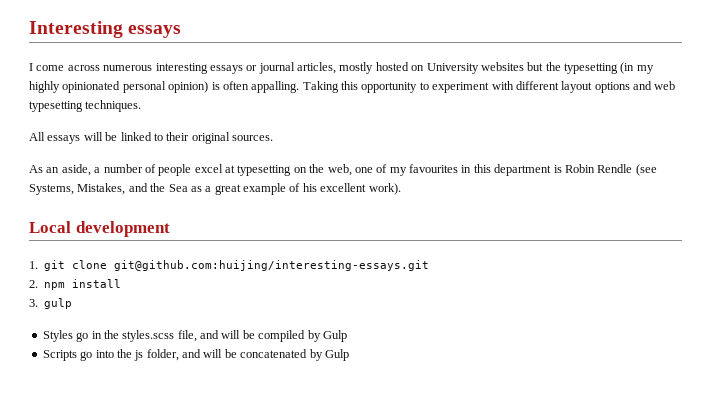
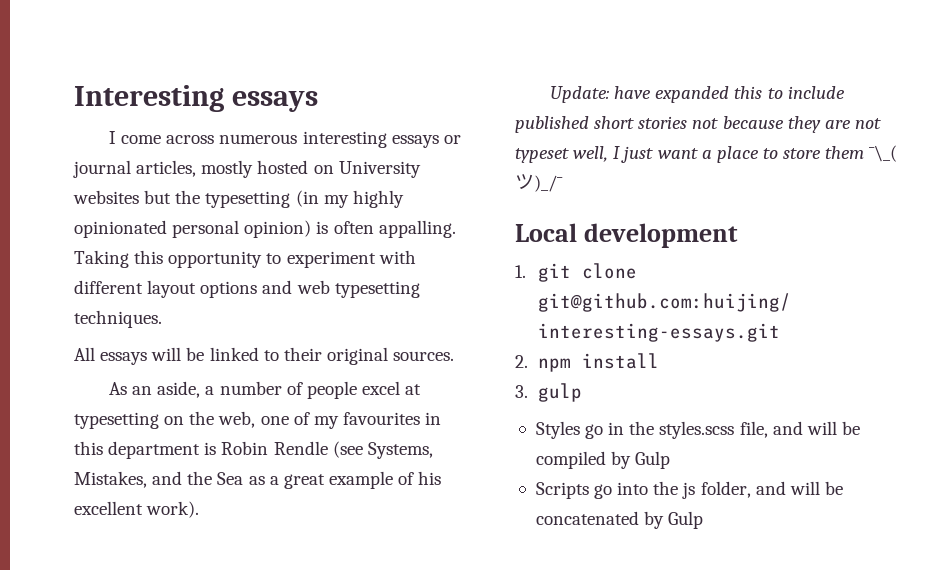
(401, 189) none -> [550,86,845,103] [515,116,881,133] [515,145,898,163] [515,174,563,192] // Update: have expanded this to include published short stories not because they are not typeset well, I just want a place to store them ¯\_(ツ)_/¯

